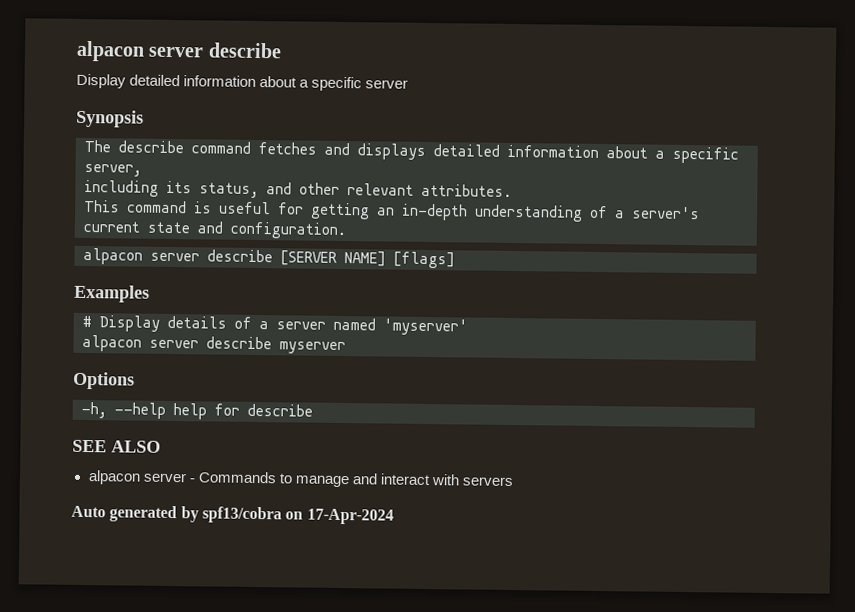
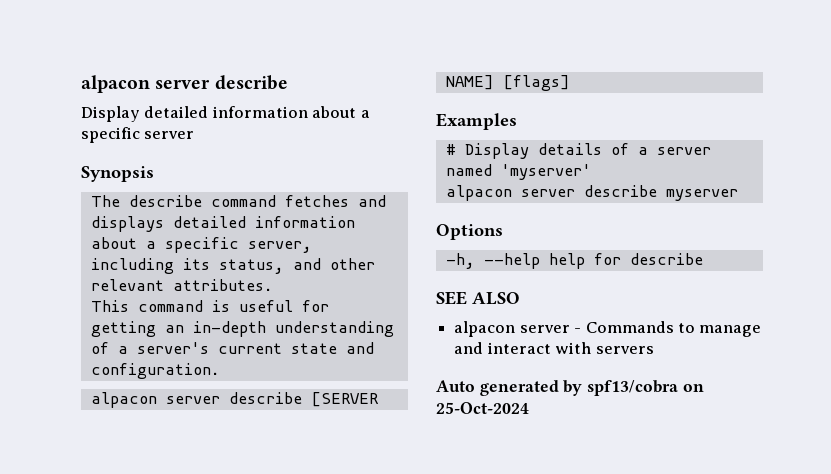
[306,508,394,525] 17-Apr-2024 -> [436,402,529,414] 25-Oct-2024

